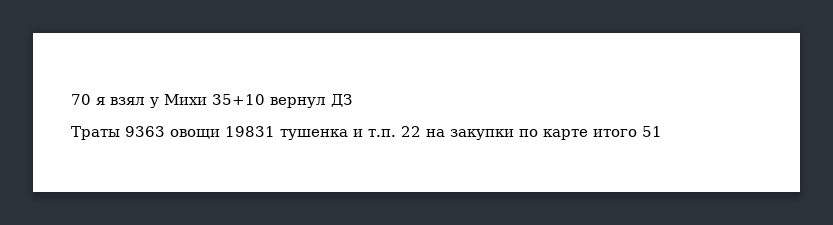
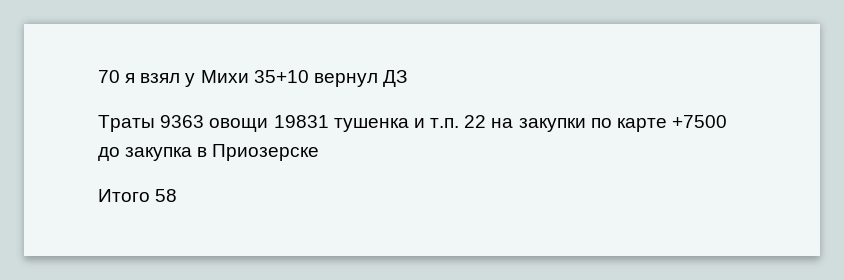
[593,126,662,137] итого 51 -> [672,115,727,128] [98,144,320,161] [98,189,178,202] +7500 до закупка в Приозерске // Итого 58

